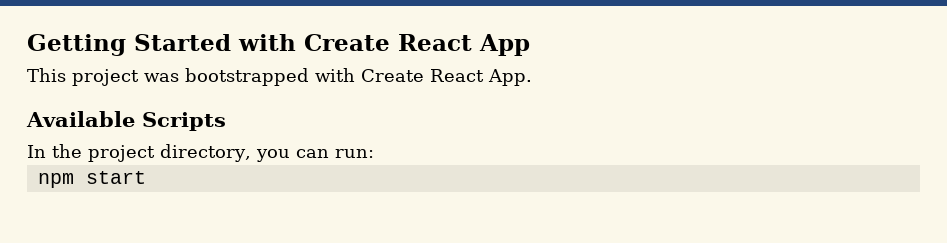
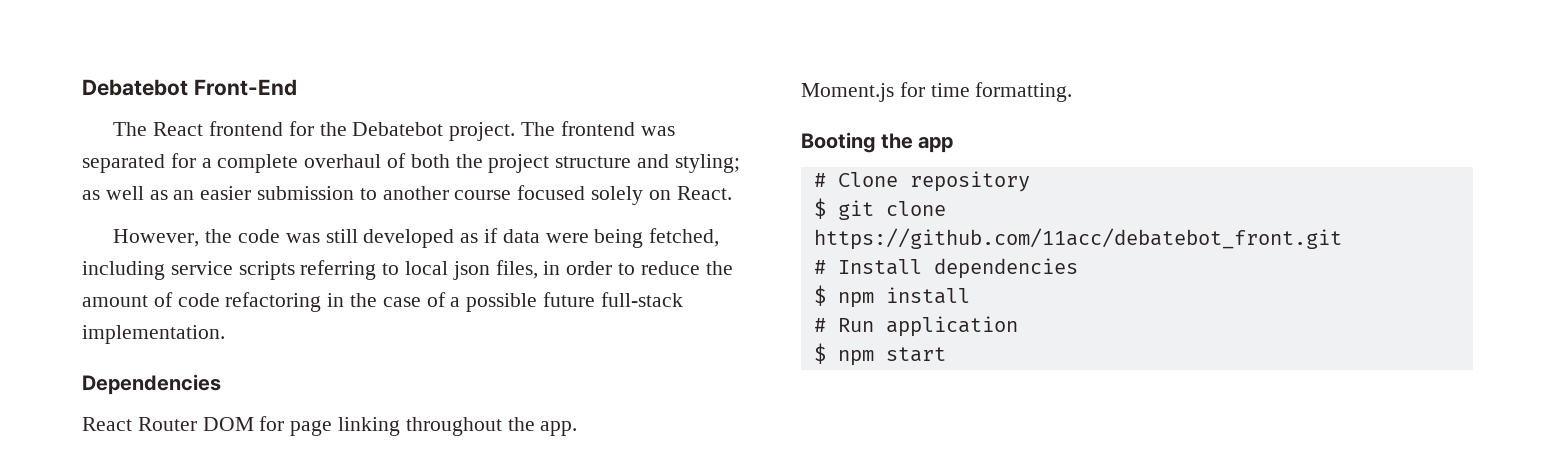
[27,34,530,56] [27,68,532,86] [26,111,226,131] [27,144,374,162] Getting Started with Create React App // This project was bootstrapped with Create React App. // Available Scripts // In the project directory, you can run: // -> [82,79,297,96] [113,121,675,141] [82,153,740,173] [82,185,732,205] [113,228,720,248] [82,260,733,280] [82,292,683,312] [82,325,225,344] [82,374,221,395] [82,416,578,436] [801,82,1073,102] [801,132,954,153] [813,171,1030,192] [813,198,946,220] [813,228,1342,250] [813,258,1078,279] [813,285,970,308] [813,316,1018,337] [813,343,826,364] Debatebot Front-End // The React frontend for the Debatebot project. The frontend was separated for a complete overhaul of both the project structure and styling; as well as an easier submission to another course focused solely on React. // However, the code was still developed as if data were being fetched, including service scripts referring to local json files, in order to reduce the amount of code refactoring in the case of a possible future full-stack implementation. // Dependencies // React Router DOM for page linking throughout the app. // Moment.js for time formatting. // Booting the app // # Clone repository // $ git clone https://github.com/11acc/debatebot_front.git // # Install dependencies // $ npm install // # Run application // $

